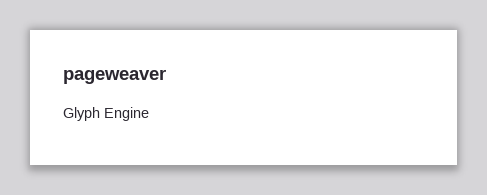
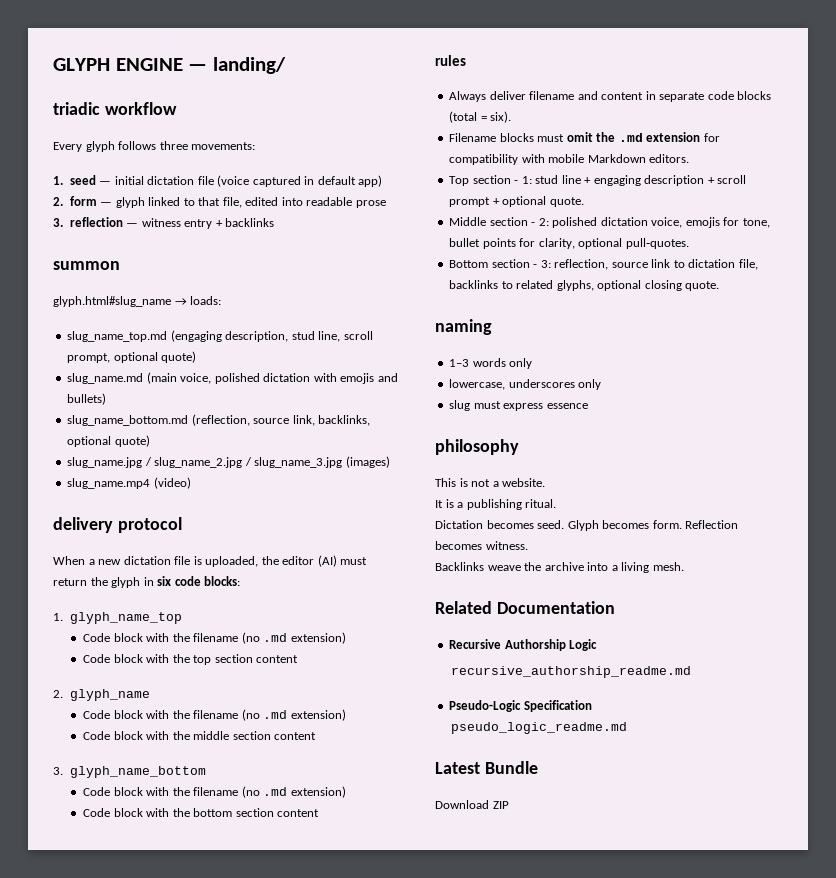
[63,69,166,84] [63,107,149,121] pageweaver // Glyph Engine -> [53,57,286,74] [53,102,177,115] [53,141,256,152] [53,175,383,187] [53,196,386,208] [53,217,275,229] [53,261,120,270] [53,296,222,307] [67,330,373,342] [67,351,197,363] [67,372,398,384] [67,393,107,405] [67,414,371,426] [67,435,150,447] [67,456,390,468] [67,477,191,489] [53,517,182,533] [53,555,368,567] [53,576,241,588] [53,612,182,624] [82,632,346,644] [82,654,299,665] [53,689,150,701] [82,709,346,721] [82,731,317,740] [53,766,206,778] [82,786,346,798] [82,808,320,817] [435,55,466,66] [449,91,772,102] [449,111,512,123] [449,132,720,142] [449,154,690,165] [449,175,747,186] [449,196,584,207] [449,217,770,228] [449,238,689,249] [449,259,758,270] [449,280,720,291] [435,319,492,335] [449,358,533,369] [449,379,602,390] [449,400,588,411] [435,439,519,455] [435,478,546,487] [435,499,557,510] [435,520,739,531] [435,541,528,550] [435,562,684,573] [435,601,615,614] [449,639,598,651] [450,666,691,678] [449,700,592,712] [450,722,627,734] [435,761,538,774] [435,800,509,809] GLYPH ENGINE — landing/ // triadic workflow // Every glyph follows three movements: // 1. seed — initial dictation file (voice captured in default app) // 2. form — glyph linked to that file, edited into readable prose // 3. reflection — witness entry + backlinks // summon // glyph.html#slug_name → loads: // slug_name_top.md (engaging description, stud line, scroll prompt, optional quote) // slug_name.md (main voice, polished dictation with emojis and bullets) // slug_name_bottom.md (reflection, source link, backlinks, optional quote) // slug_name.jpg / slug_name_2.jpg / slug_name_3.jpg (images) // slug_name.mp4 (video) // delivery protocol // When a new dictation file is uploaded, the editor (AI) must return the glyph in six code blocks: // 1. glyph_name_top // Code block with the filename (no .md extension) // Code block with the top section content // 2. glyph_name // Code block with the filename (no .md extension) // Code block with the middle section content // 3. glyph_name_bottom // Code block with the filename (no .md extension) // Code block with the bottom section content // rules // Always deliver filename and content in separate code blocks (total = six). // Filename blocks must omit the .md extension for compatibility with mobile Markdown editors. // Top section - 1: stud line + engaging description + scroll prompt + optional quote. // Middle section - 2: polished dictation voice, emojis for tone, bullet points for clarity, optional pull‑quotes. // Bottom section - 3: reflection, source link to dictation file, backlinks to related glyphs, optional closing quote. // naming // 1–3 words only // lowercase, underscores only // slug must express essence // philosophy // This is not a website. // It is a publishing ritual. // Dictation becomes seed. Glyph becomes form. Reflection becomes witness. // Backlinks weave the archive into a living mesh. // Related Documentation // Recursive Authorship Logic // recursive_authorship_readme.md // Pseudo-Logic Specification // pseudo_logic_readme.md // Latest Bundle // Download ZIP

